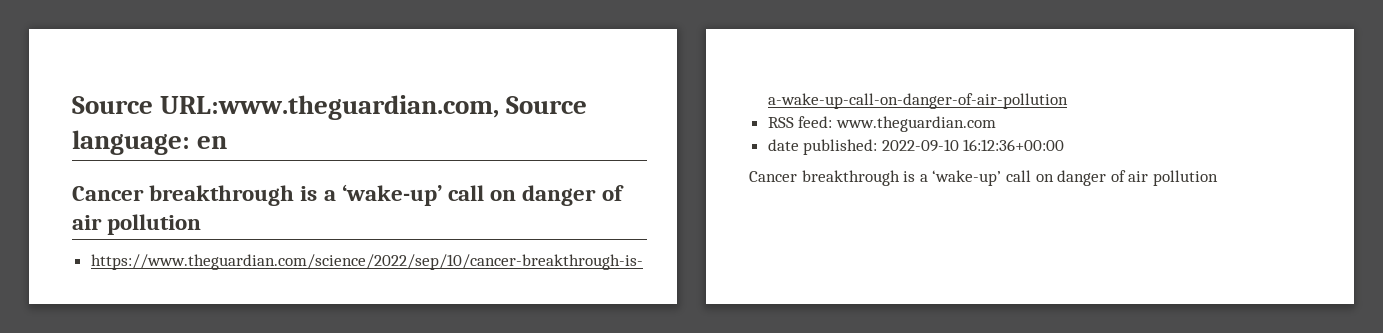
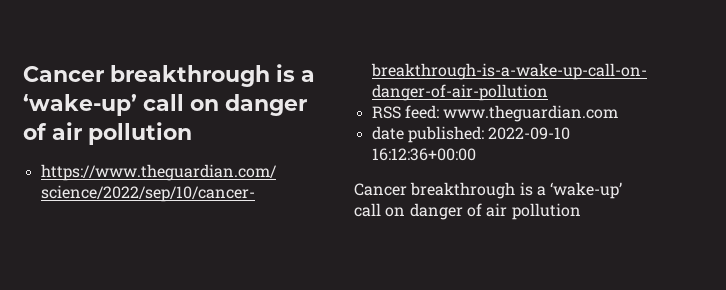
[72,95,588,120] [72,130,228,155] Source URL:www.theguardian.com, Source language: en // -> (23, 74) none

